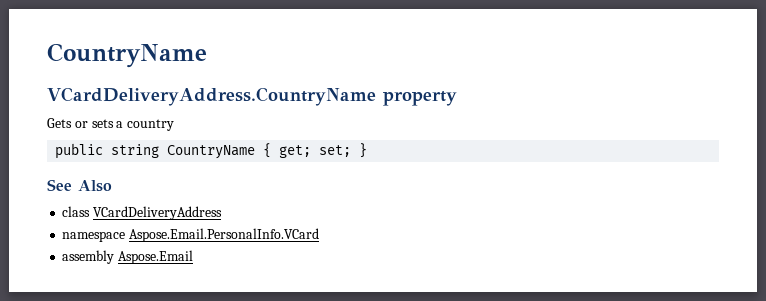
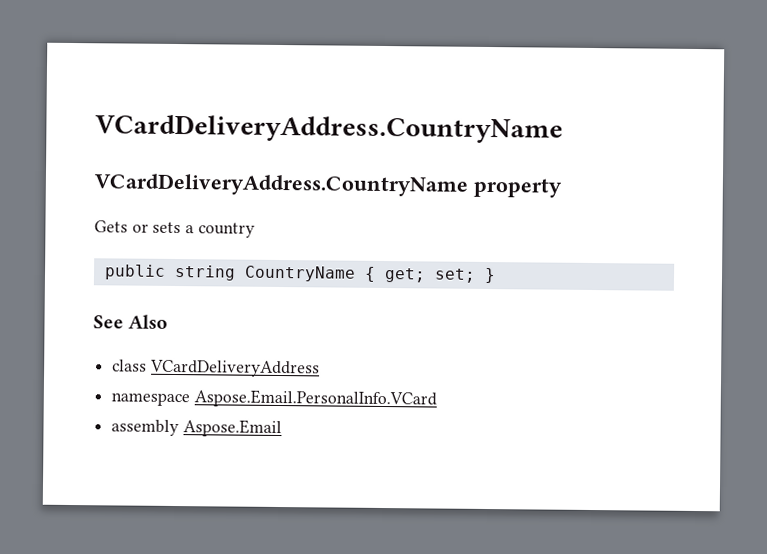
[47,43,207,68] CountryName -> [95,114,563,144] VCardDeliveryAddress.CountryName

